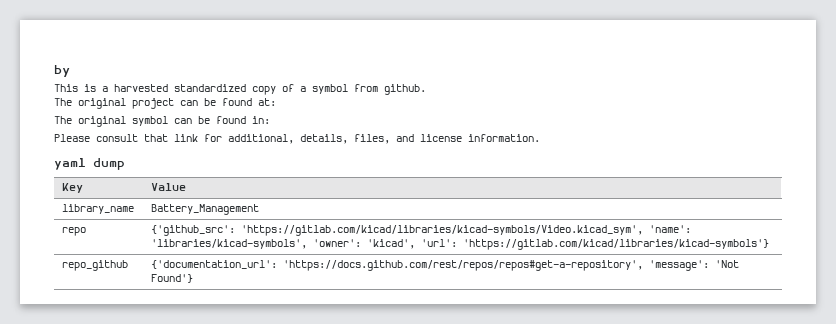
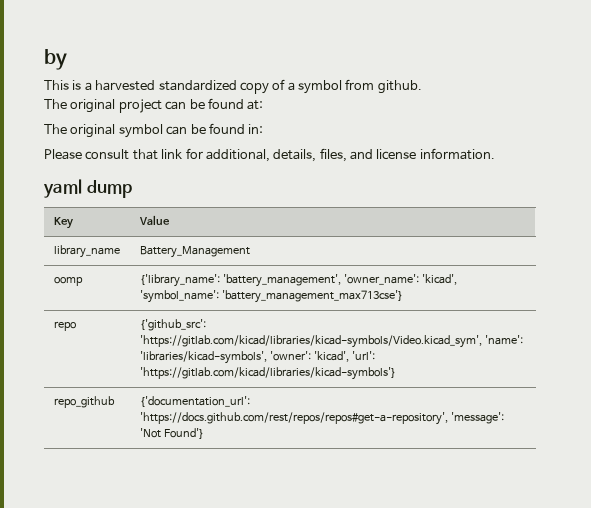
(260, 209) none -> [53,277,83,286] [139,274,457,287] [139,290,403,303] // oomp | {'library_name': 'battery_management', 'owner_name': 'kicad', 'symbol_name': 'battery_management_max713cse'}

